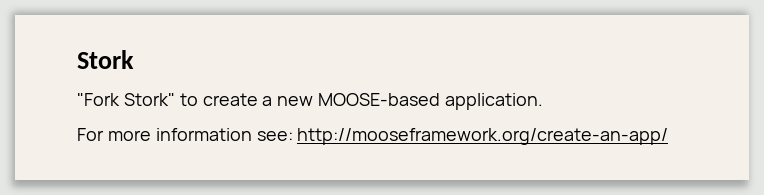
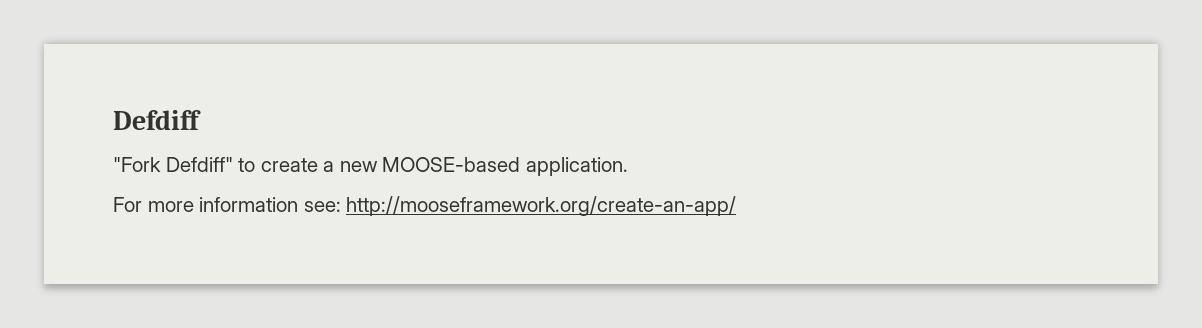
[77,50,134,69] Stork -> [113,110,201,130] Defdiff
[123,93,175,106] Stork" -> [165,157,233,172] Defdiff"

